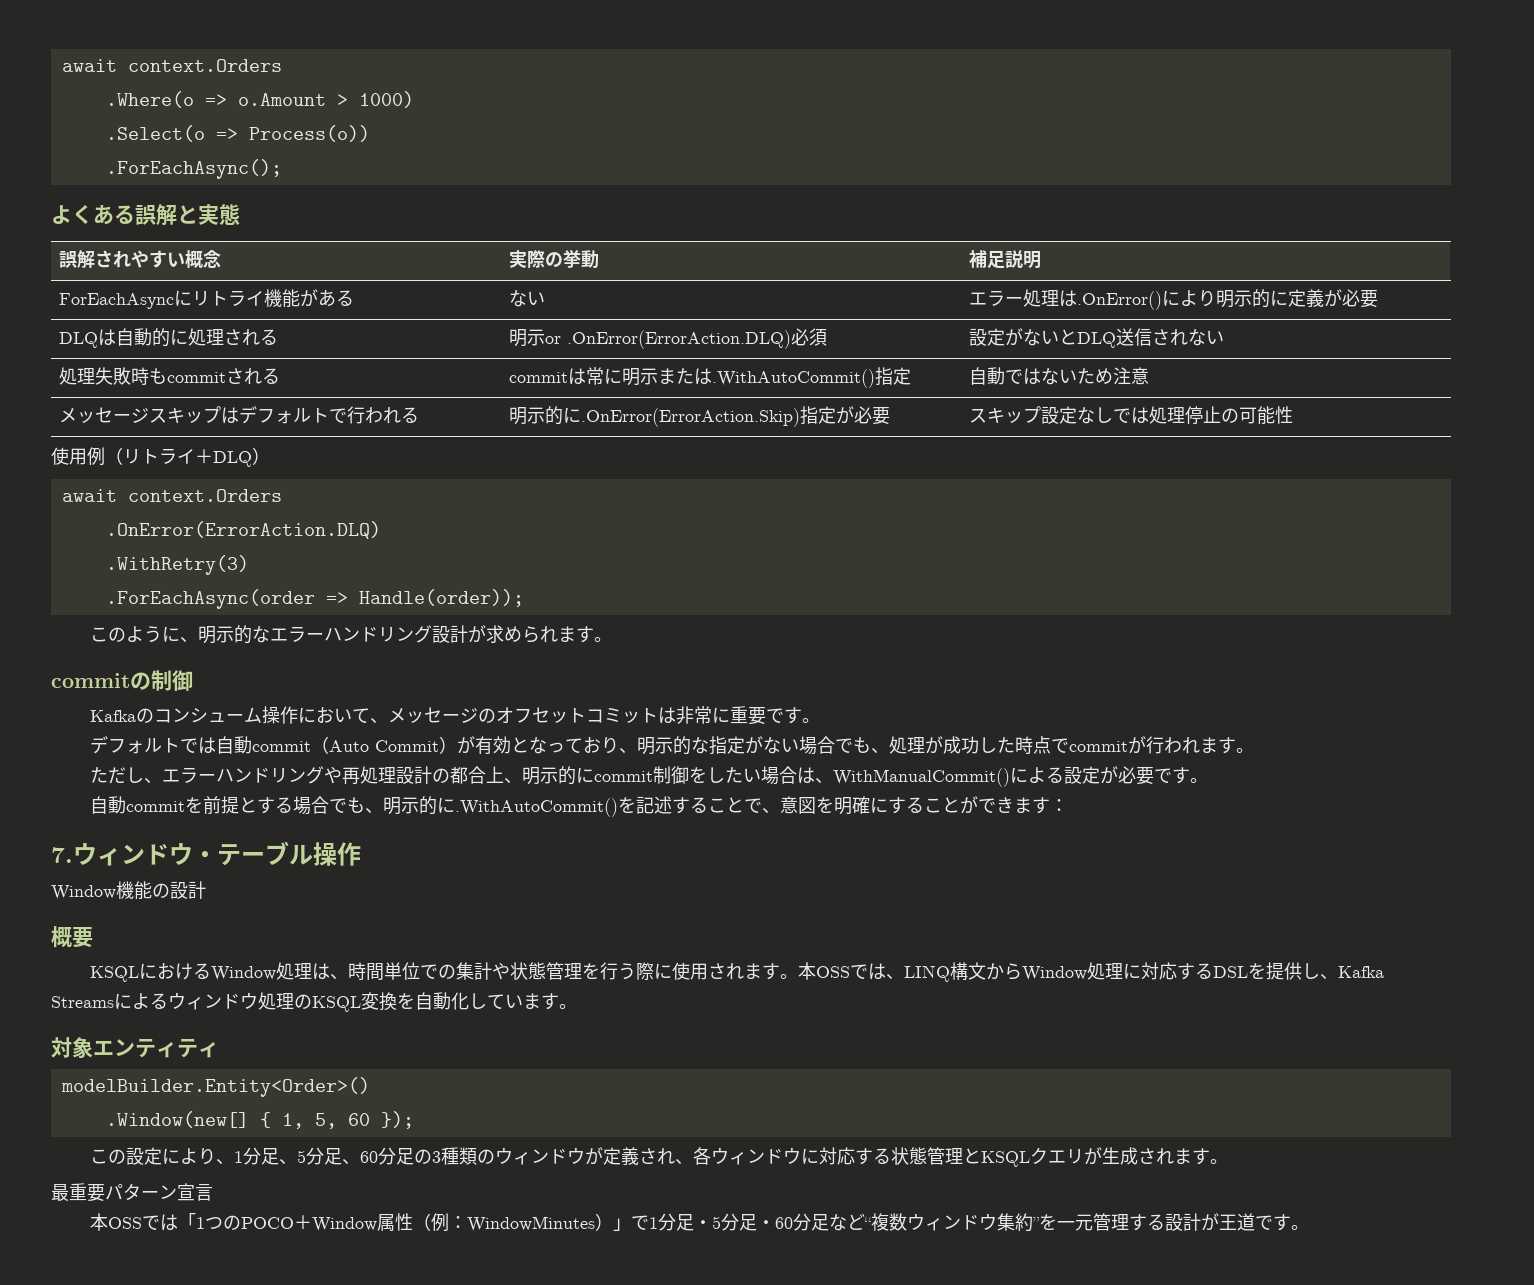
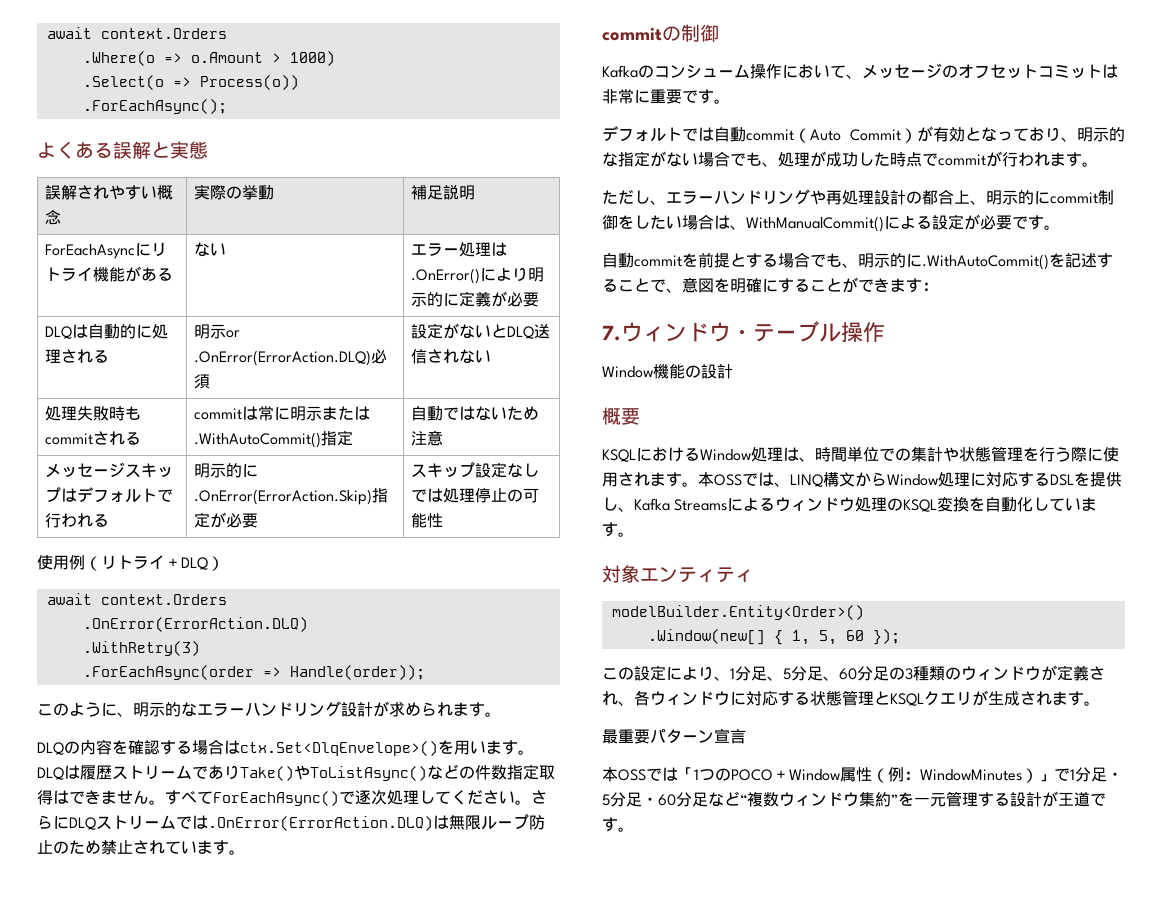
(613, 639) none -> [37,739,534,756] [37,764,555,781] [37,789,547,806] [37,814,545,831] [37,840,245,855] // DLQの内容を確認する場合はctx.Set<DlqEnvelope>()を用います。DLQは履歴ストリームでありTake()やToListAsync()などの件数指定取得はできません。すべてForEachAsync()で逐次処理してください。さらにDLQストリームでは.OnError(ErrorAction.DLQ)は無限ループ防止のため禁止されています。

